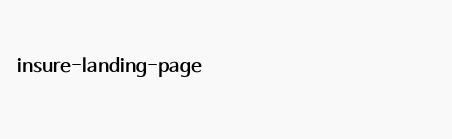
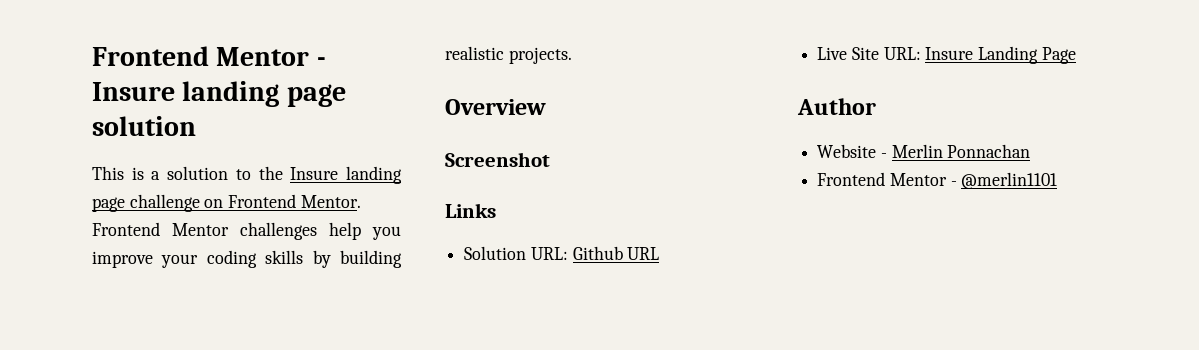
[17,57,202,77] insure-landing-page -> [92,46,326,66] [92,81,346,107] [92,116,196,136] [92,166,403,184] [92,194,361,212] [92,222,401,240] [92,250,402,268] [445,46,572,64] [445,99,546,115] [445,152,550,167] [445,203,496,218] [464,246,660,260] [817,46,1076,64] [797,98,876,115] [817,144,1031,158] [817,172,1058,189] Frontend Mentor - Insure landing page solution // This is a solution to the Insure landing page challenge on Frontend Mentor. Frontend Mentor challenges help you improve your coding skills by building realistic projects. // Overview // Screenshot // Links // Solution URL: Github URL // Live Site URL: Insure Landing Page // Author // Website - Merlin Ponnachan // Frontend Mentor - @merlin1101

